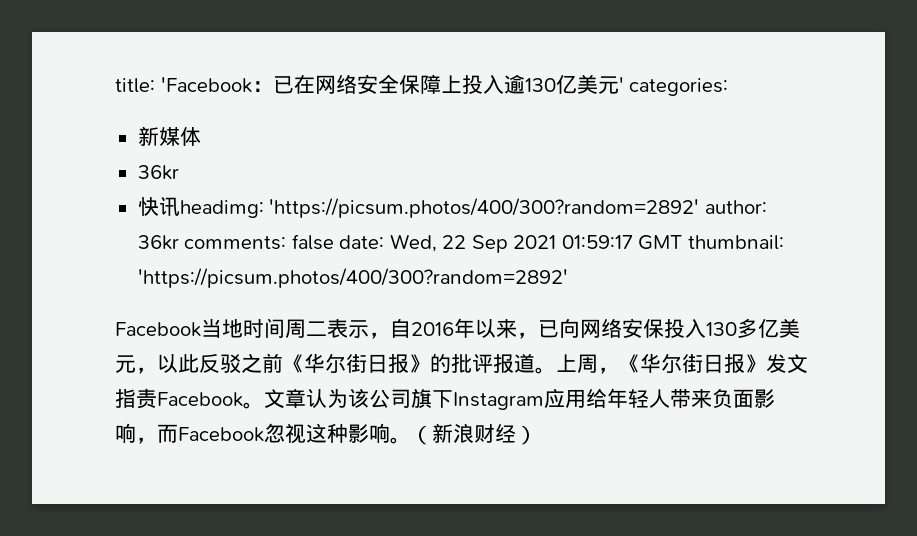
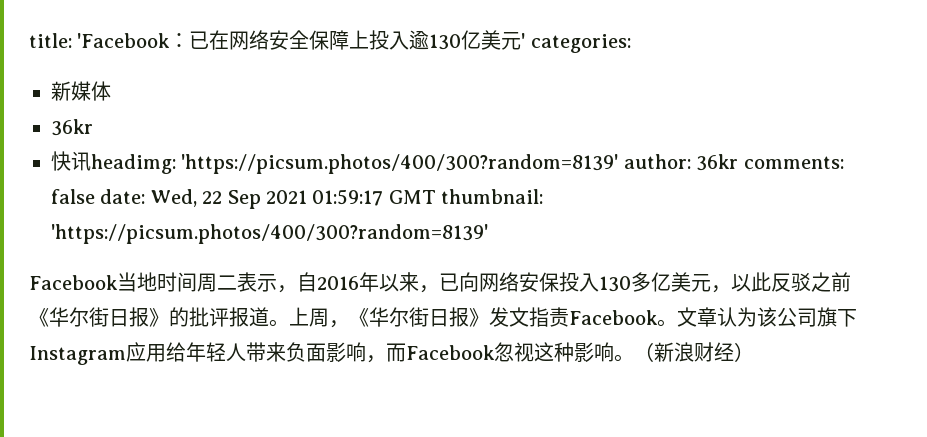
[269,198,700,218] 'https://picsum.photos/400/300?random=2892' -> [181,154,619,174] 'https://picsum.photos/400/300?random=8139'
[137,268,568,288] 'https://picsum.photos/400/300?random=2892' -> [51,224,488,244] 'https://picsum.photos/400/300?random=8139'

